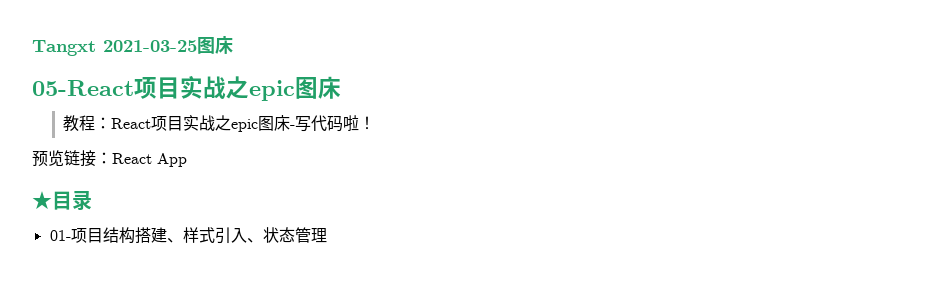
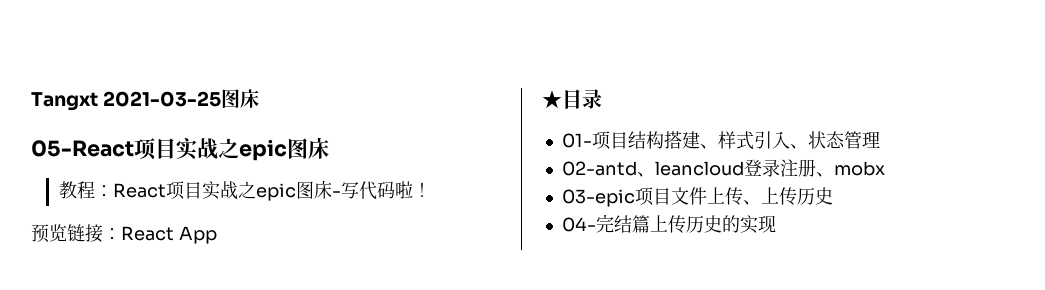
(327, 235) none -> [561,159,885,177] [561,187,833,207] [561,214,776,234] // 02-antd、leancloud登录注册、mobx // 03-epic项目文件上传、上传历史 // 04-完结篇上传历史的实现

